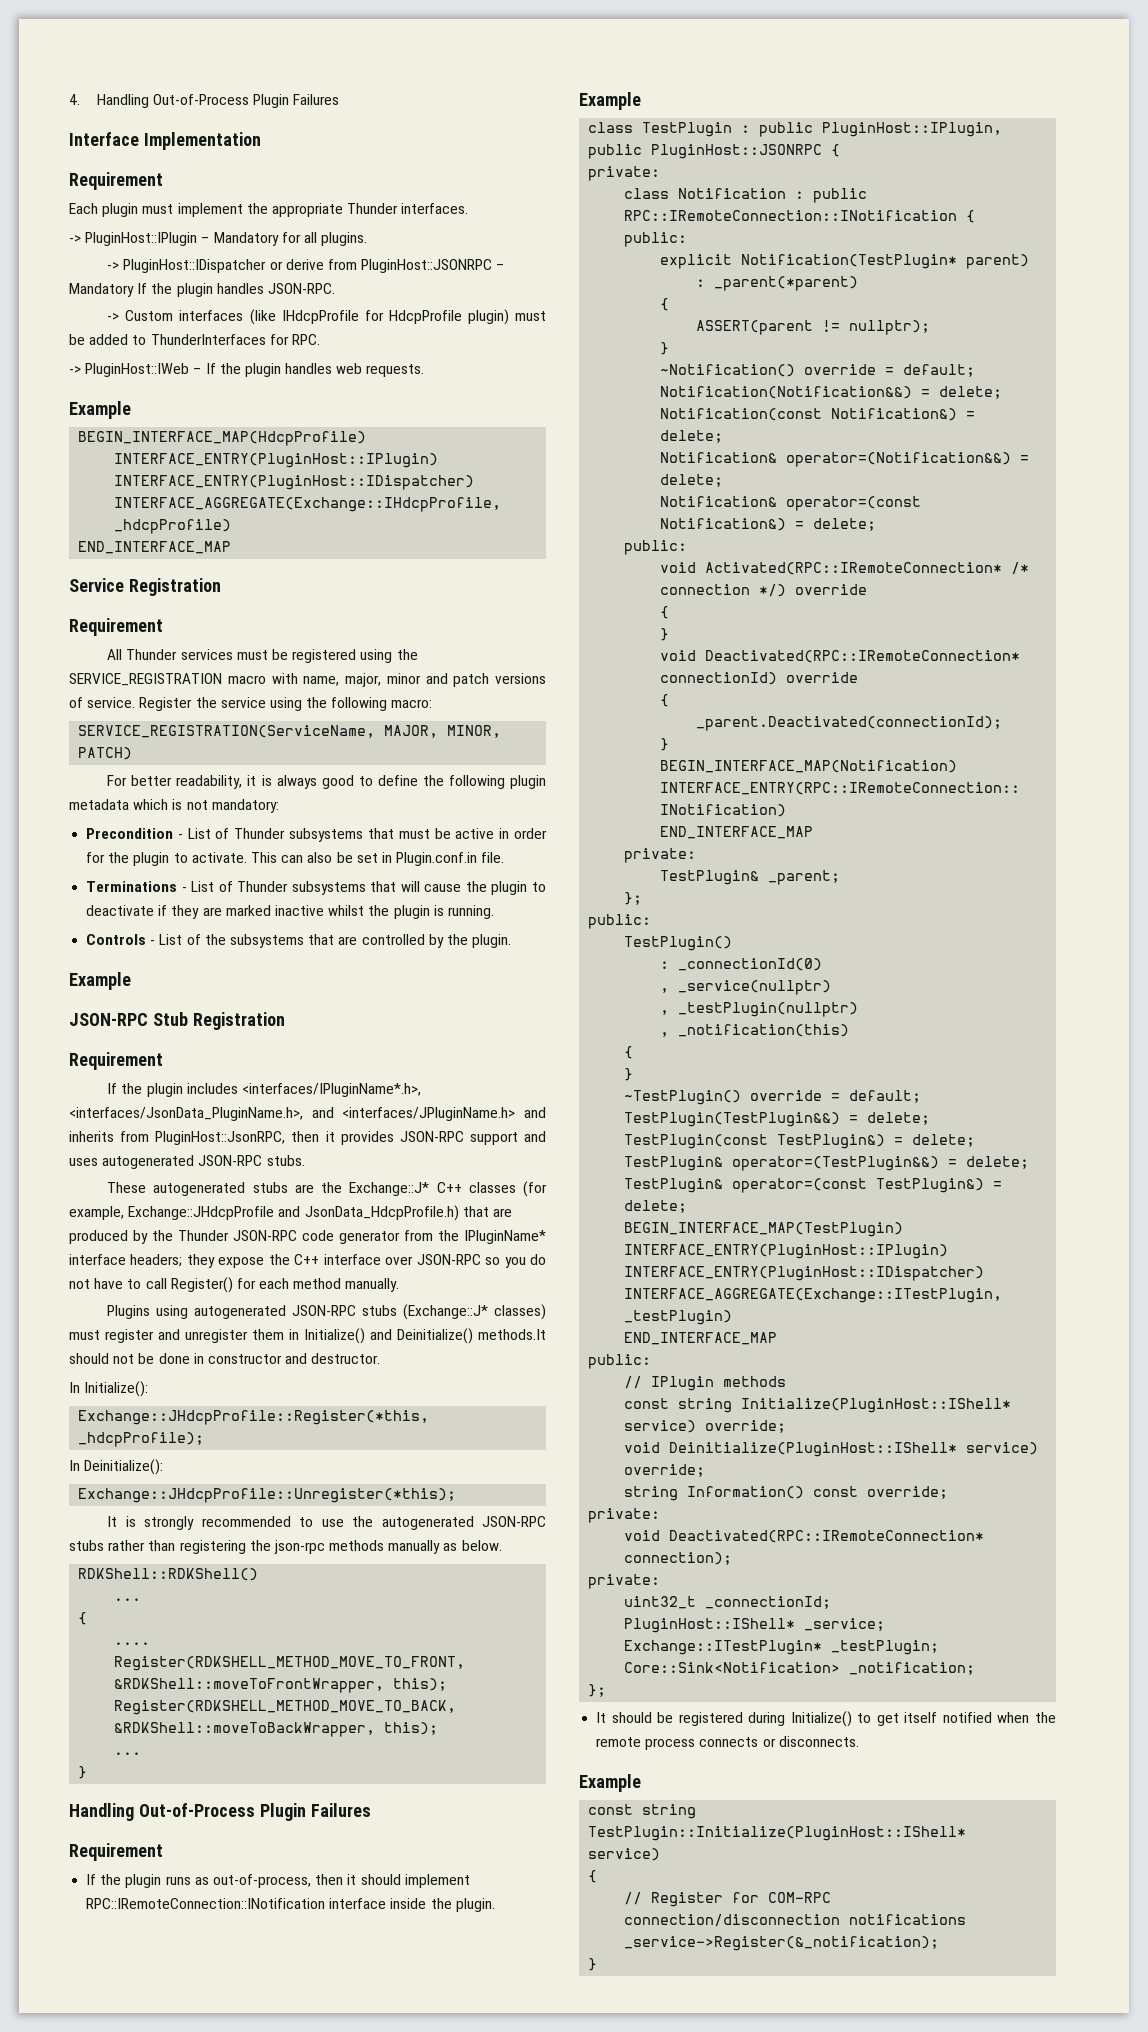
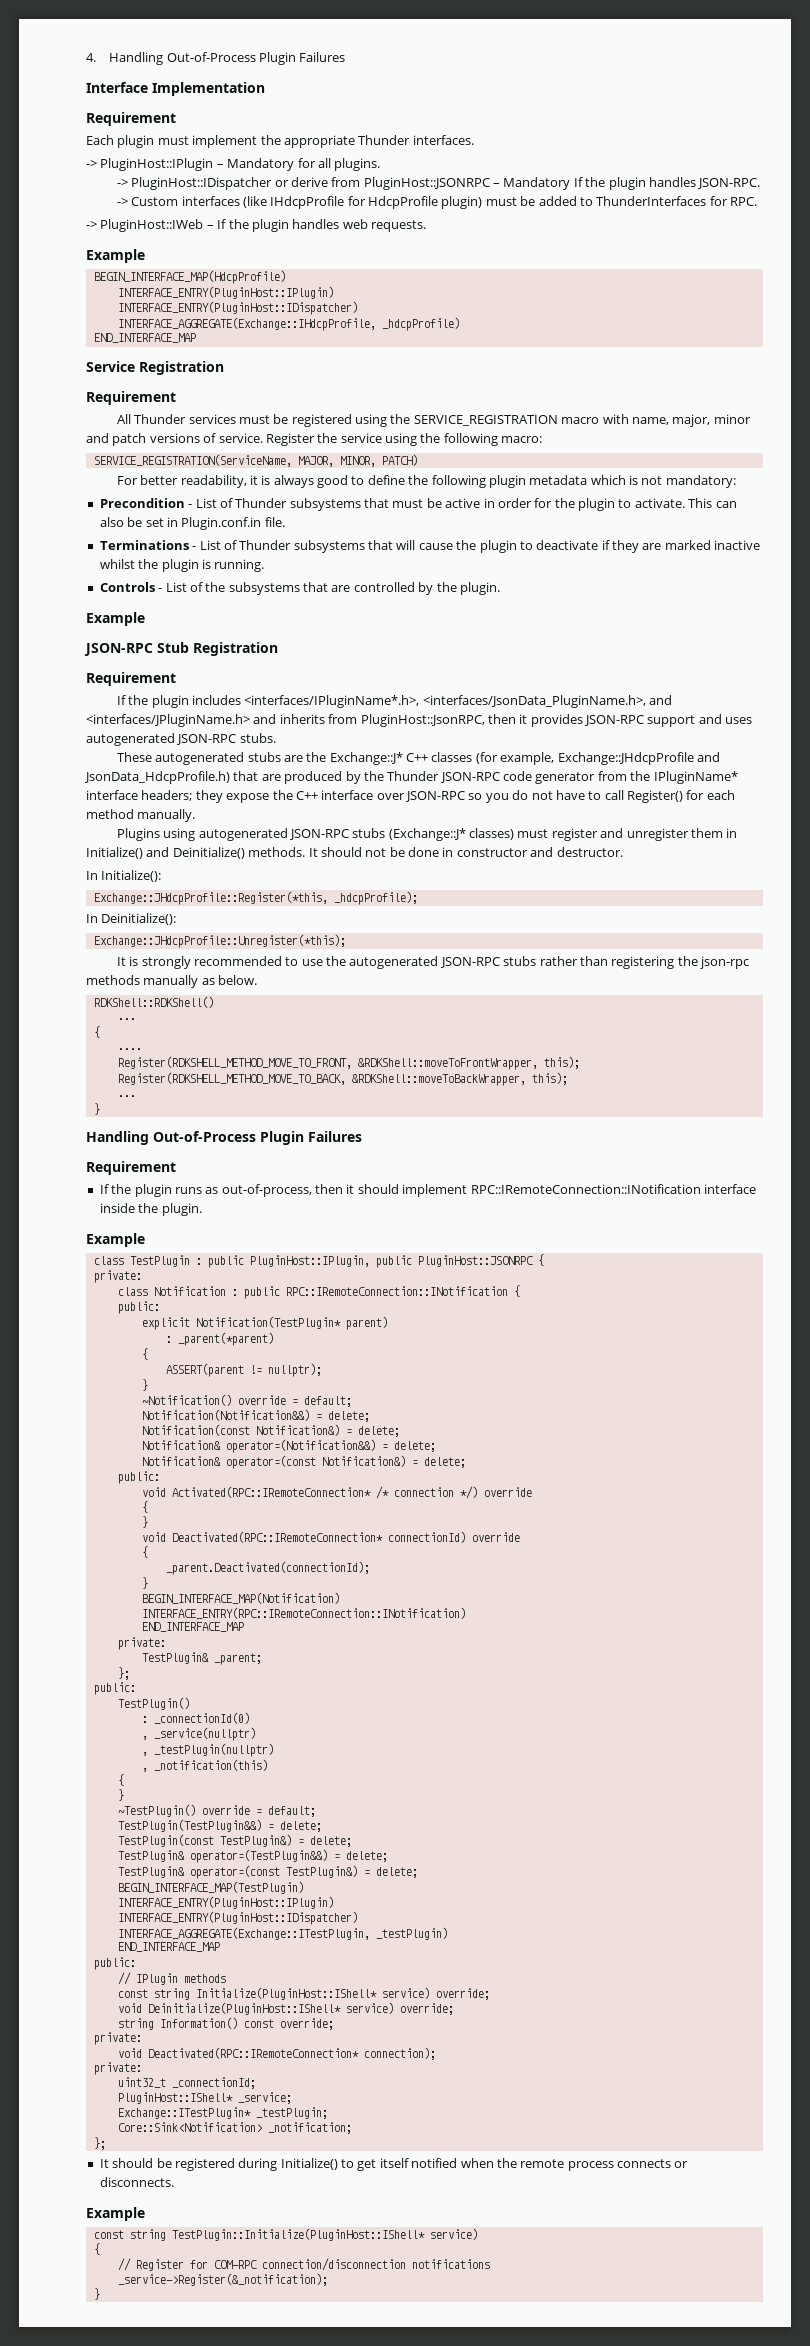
[478,1329,546,1340] methods.It -> [248,847,318,857] methods. It

